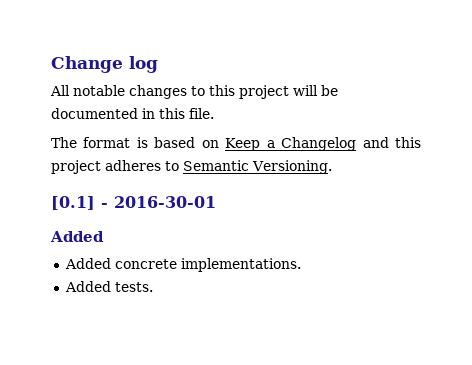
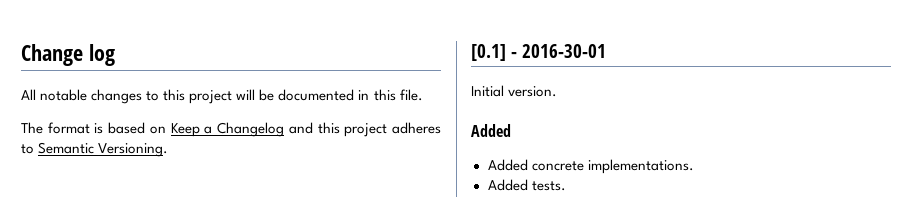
(216, 202) none -> [471,85,558,97] // Initial version.

